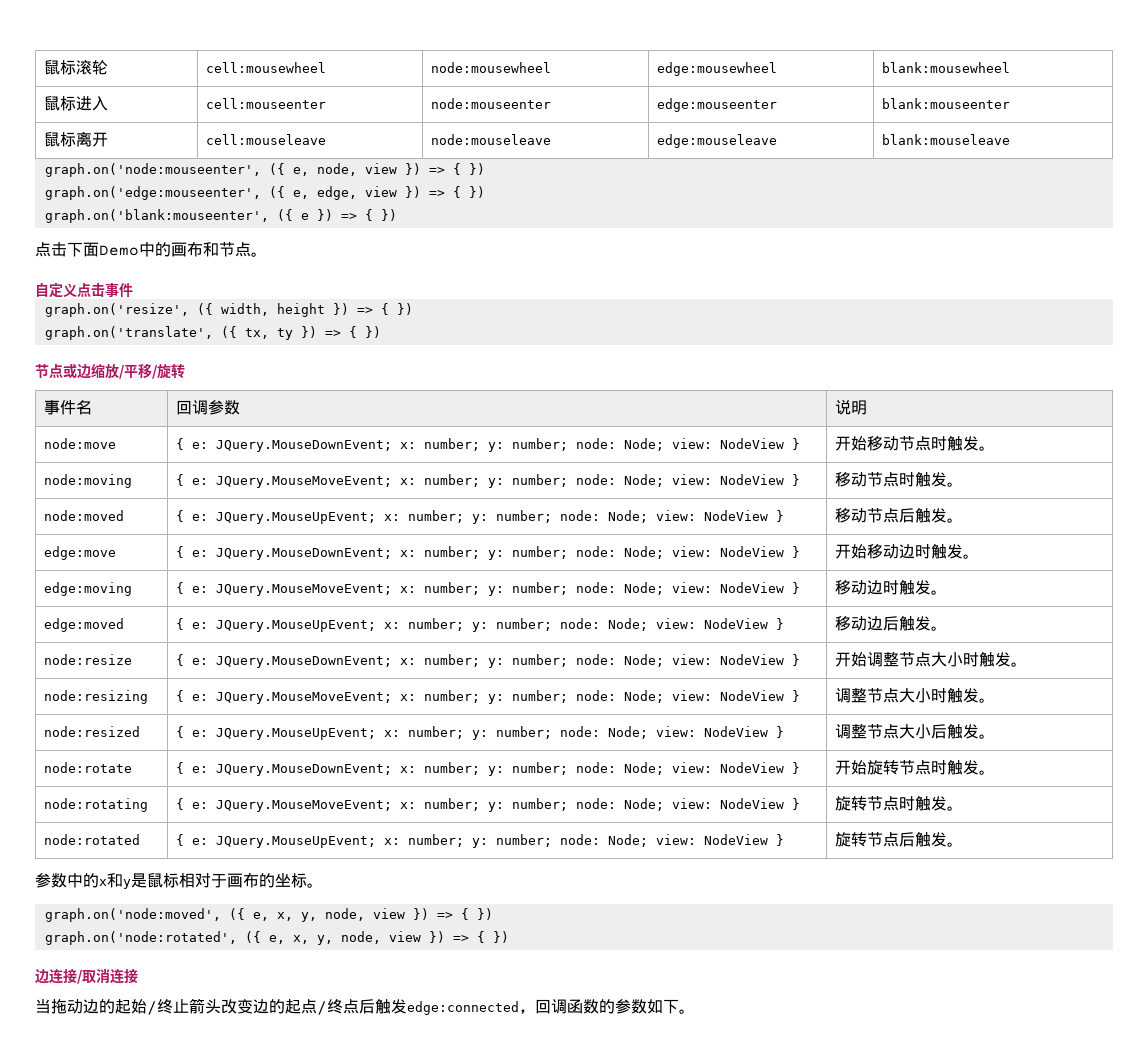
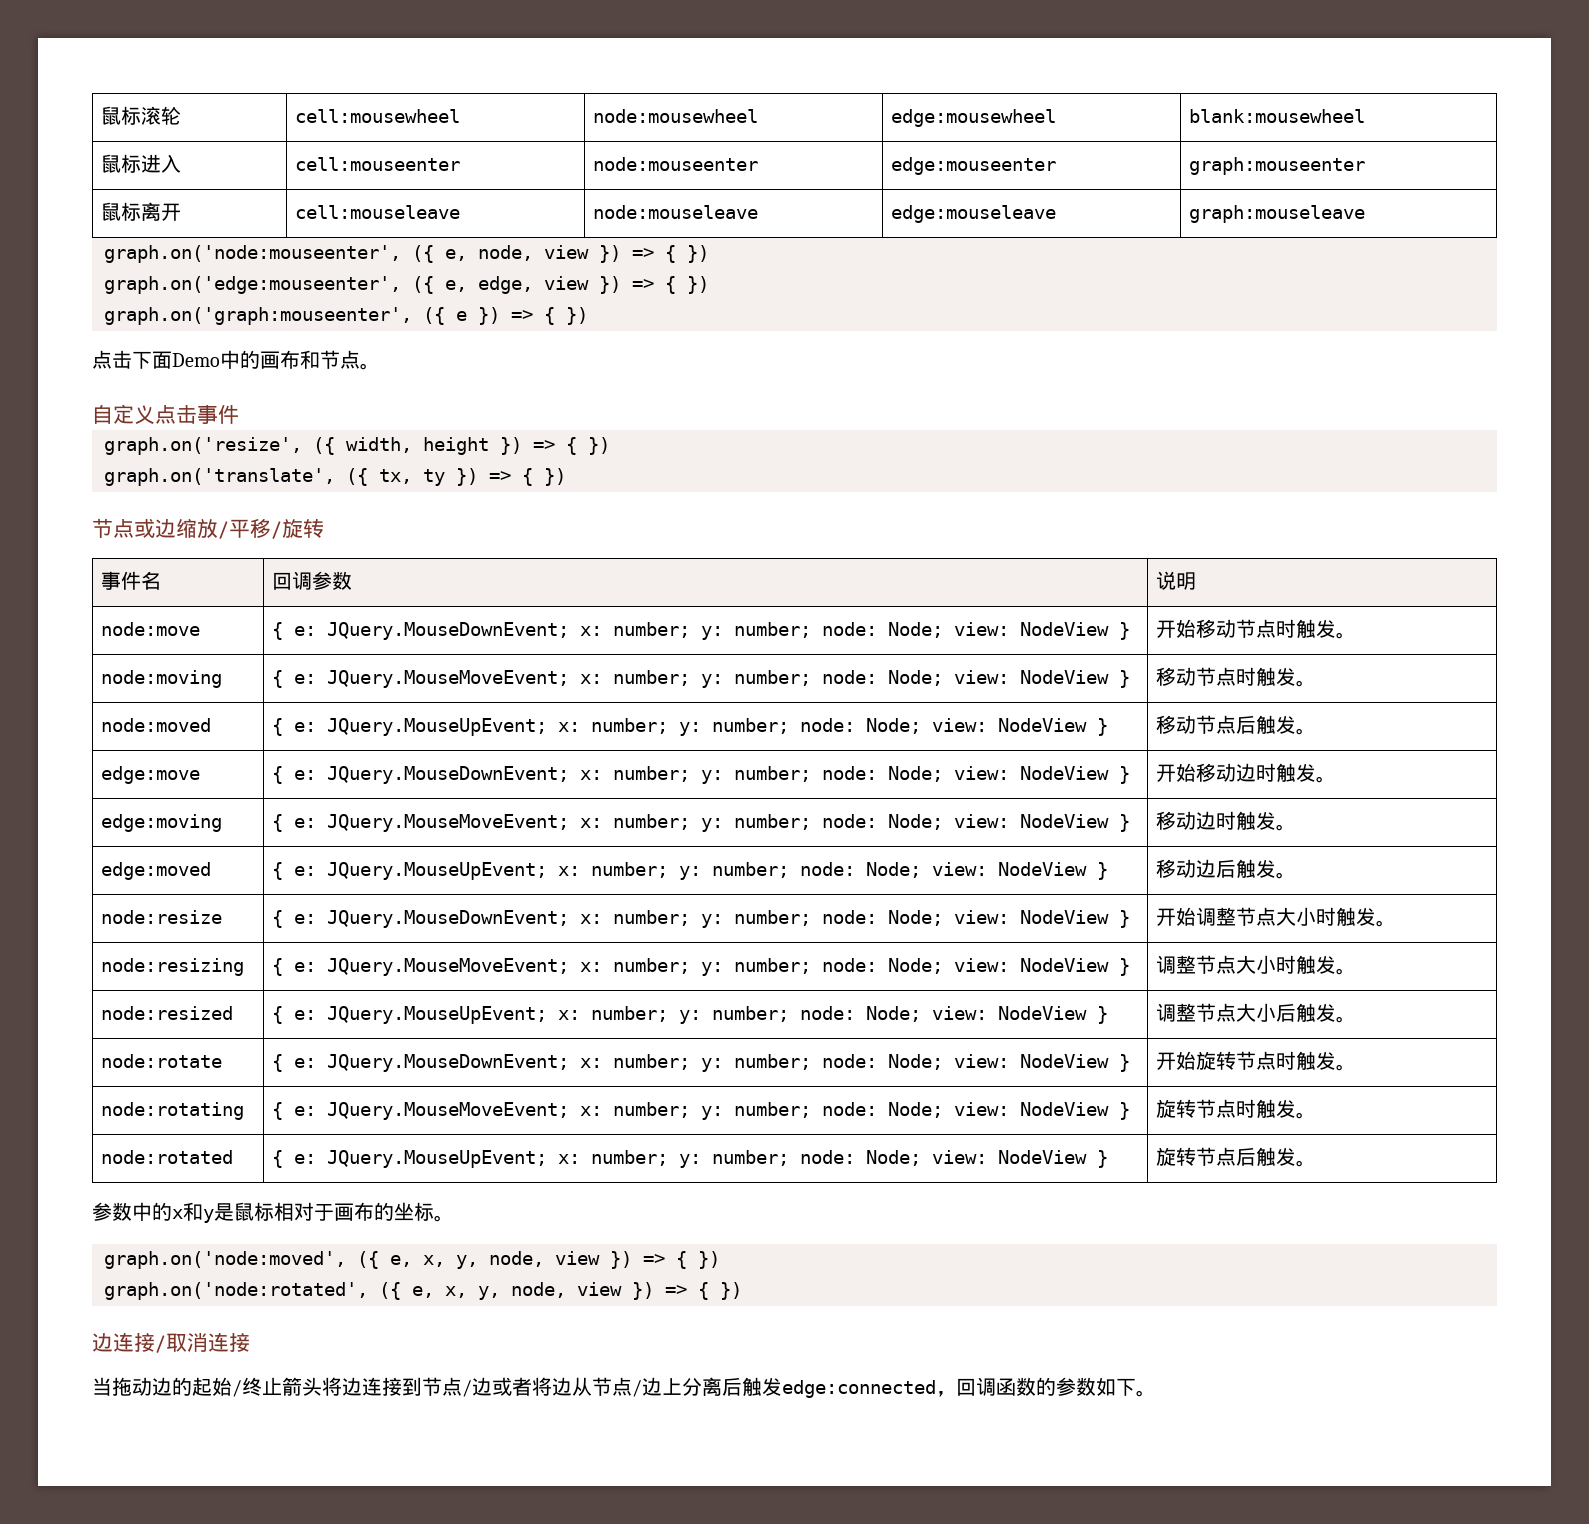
[882,98,1011,109] blank:mouseenter -> [1188,157,1365,175] graph:mouseenter
[882,134,1011,145] blank:mouseleave -> [1188,205,1365,223] graph:mouseleave
[44,209,269,223] graph.on('blank:mouseenter', -> [104,307,412,325] graph.on('graph:mouseenter',
[221,999,359,1015] 改变边的起点/终点 -> [322,1377,722,1397] 将边连接到节点/边或者将边从节点/边上分离

